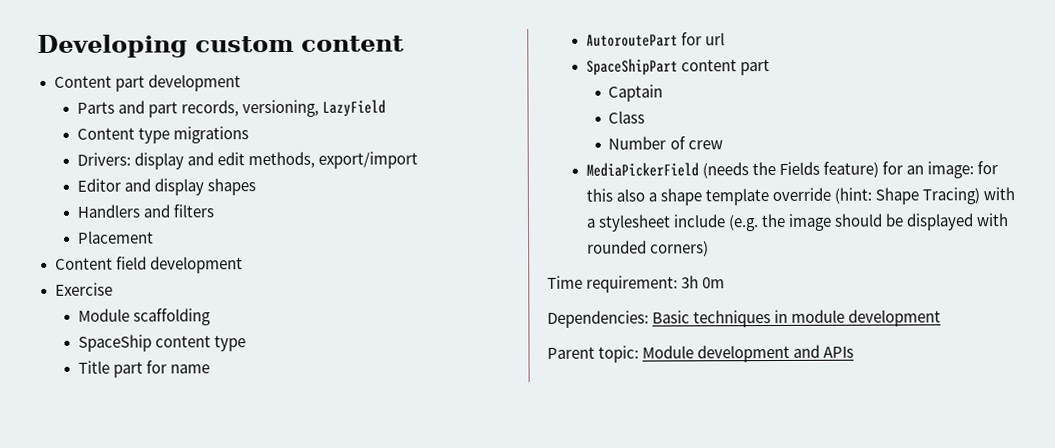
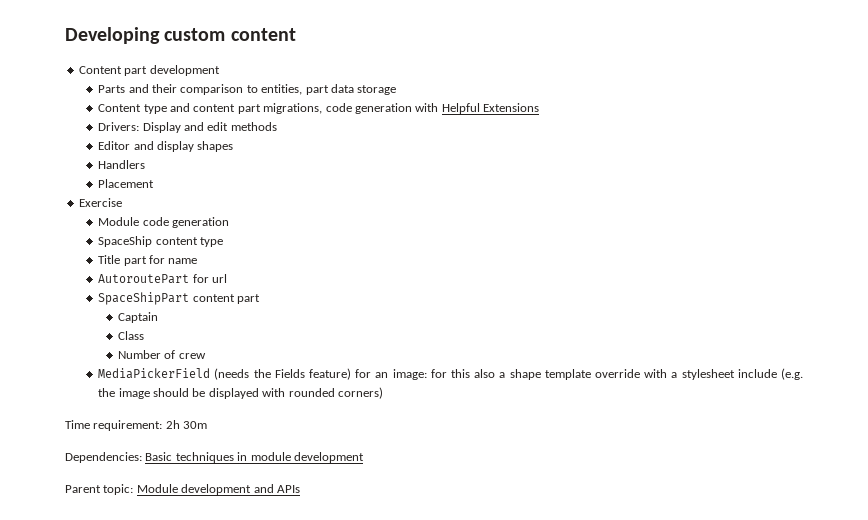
[147,99,386,118] [76,126,249,144] part records, versioning, LazyField // Content type migrations -> [152,84,397,95] [98,103,540,114] their comparison to entities, part data storage // Content type and content part migrations, code generation with Helpful Extensions
[133,152,184,170] display -> [142,122,181,133] Display
[247,151,418,169] methods, export/import -> [230,122,277,131] methods
[142,204,214,218] and filters -> (146, 164) none
[54,256,243,274] // Content field development -> (155, 183) none
[132,308,211,326] scaffolding -> [142,217,230,228] code generation
[833,187,980,205] (hint: Shape Tracing) -> (641, 373) none
[681,275,726,289] 3h 0m -> [165,420,208,429] 2h 30m

